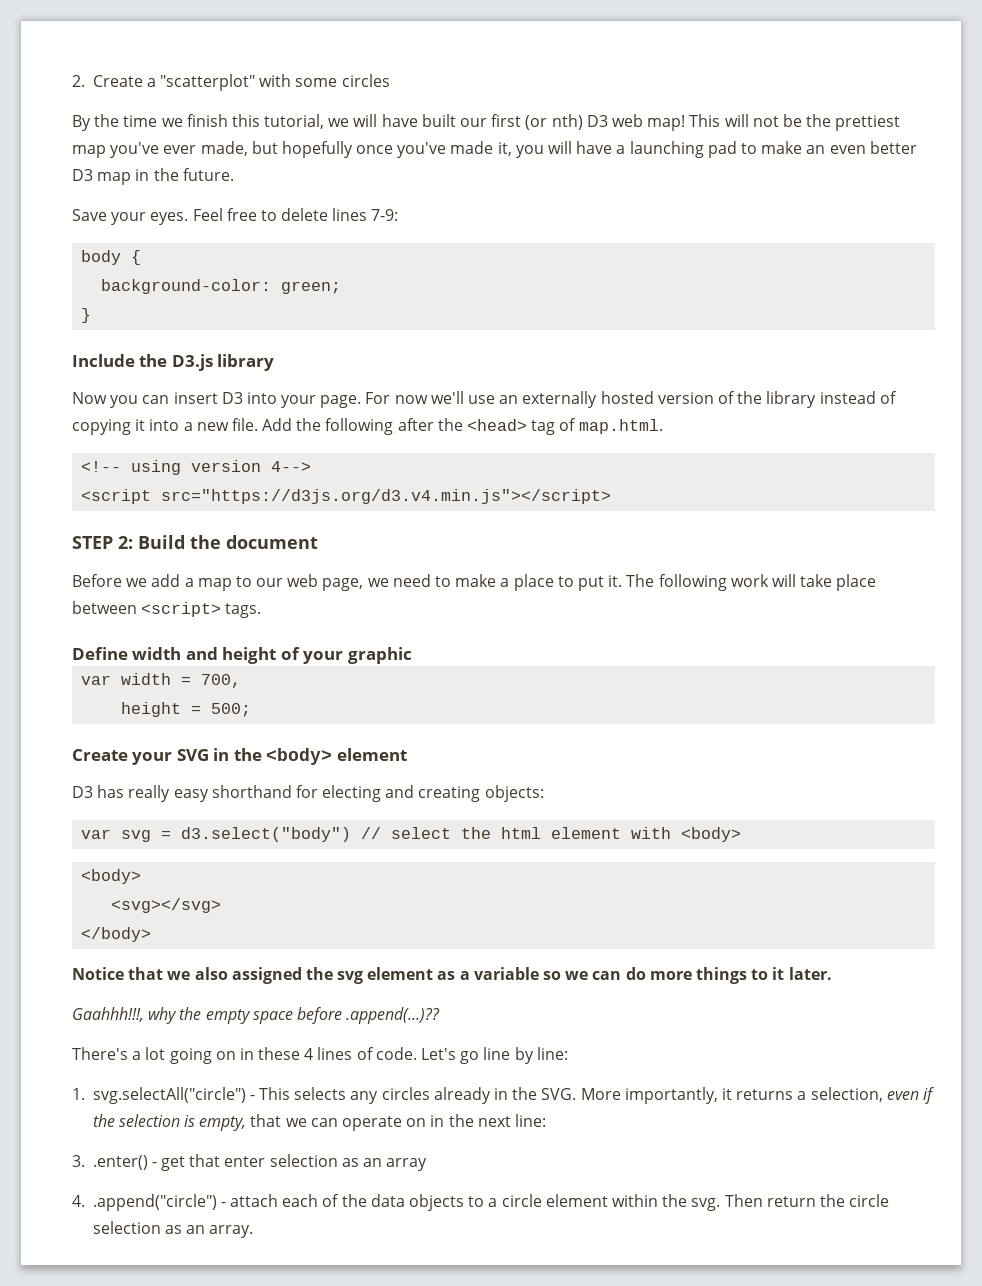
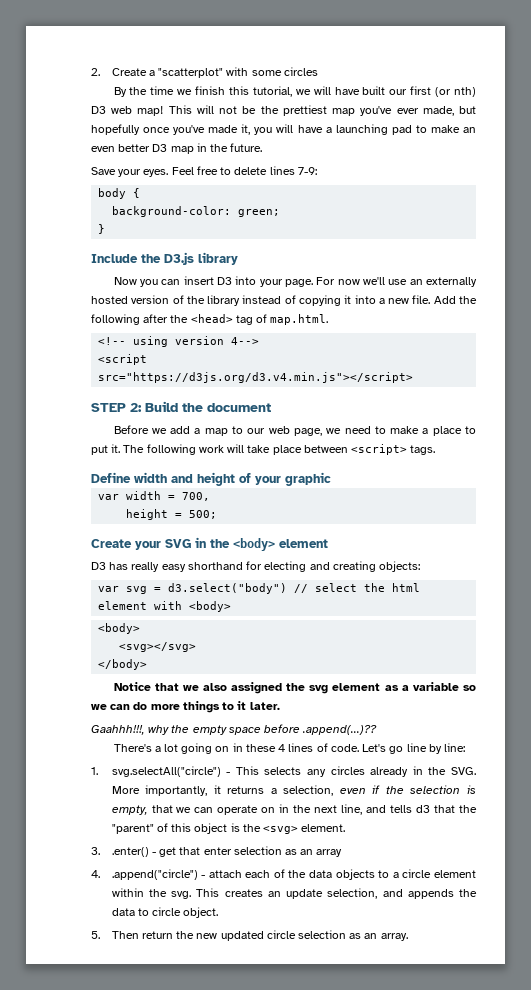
[514,1114,546,1127] line: -> [341,804,478,815] [111,823,346,834] line, and tells d3 that the "parent" of this object is the <svg> element.
(721, 1204) none -> [196,888,477,899] [111,907,219,918] [91,931,100,939] This creates an update selection, and appends the data to circle object. // 5.
(845, 1200) none -> [196,931,264,941] new updated

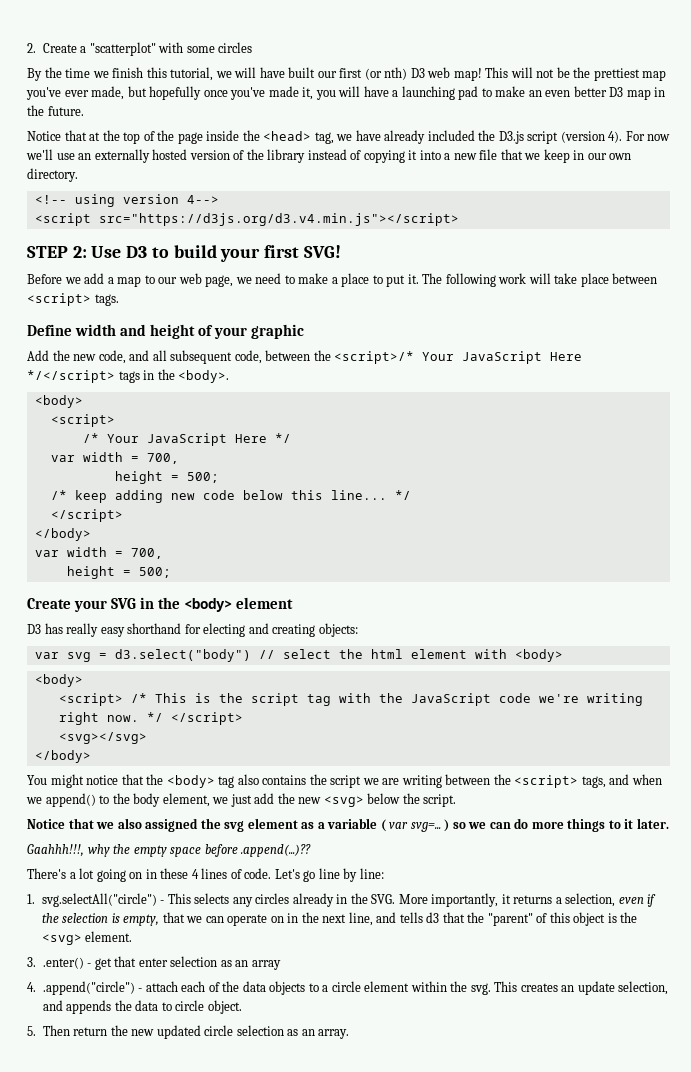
[91,166,317,177] [98,188,141,199] [112,206,281,217] [98,224,106,234] [91,252,238,265] [113,276,313,287] Save your eyes. Feel free to delete lines 7-9: // body { // background-color: green; // } // Include the D3.js library // Now you can insert D3 into your page. -> [27,130,623,144] Notice that at the top of the page inside the <head> tag, we have already included the D3.js script (version 4).
[412,295,477,304] [91,314,329,325] file. Add the following after the <head> tag of map.html. -> [479,149,632,163] [27,168,78,182] file that we keep in our own directory.
[145,401,271,412] Build the document -> [91,245,341,262] Use D3 to build your first SVG!
(331, 479) none -> [27,350,583,364] [27,369,230,383] [34,395,83,408] [50,414,115,427] [82,433,291,446] [50,452,179,464] [114,471,219,484] [50,490,411,503] [50,509,123,522] [34,528,91,541] // Add the new code, and all subsequent code, between the <script>/* Your JavaScript Here */</script> tags in the <body>. // <body> // <script> // /* Your JavaScript Here */ // var width = 700, // height = 500; // /* keep adding new code below this line... */ // </script> // </body>
[119,642,197,652] [98,659,148,670] <svg></svg> // </body> -> [58,693,643,706] [58,712,243,725] [58,732,147,744] [34,750,91,763] [27,774,662,788] [26,793,457,807] <script> /* This is the script tag with the JavaScript code we're writing right now. */ </script> // <svg></svg> // </body> // You might notice that the <body> tag also contains the script we are writing between the <script> tags, and when we append() to the body element, we just add the new <svg> below the script.
(459, 686) none -> [380,819,450,832] ( var svg=... )

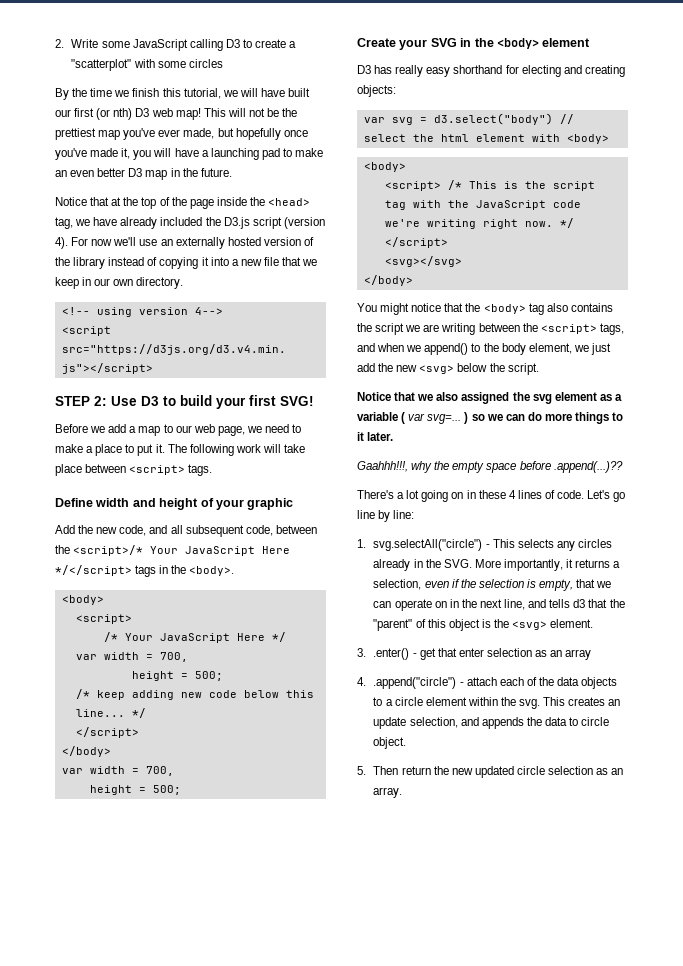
[42,43,77,53] Create -> [71,39,287,51] Write some JavaScript calling D3 to create

